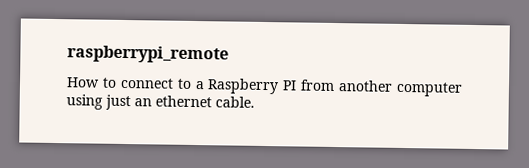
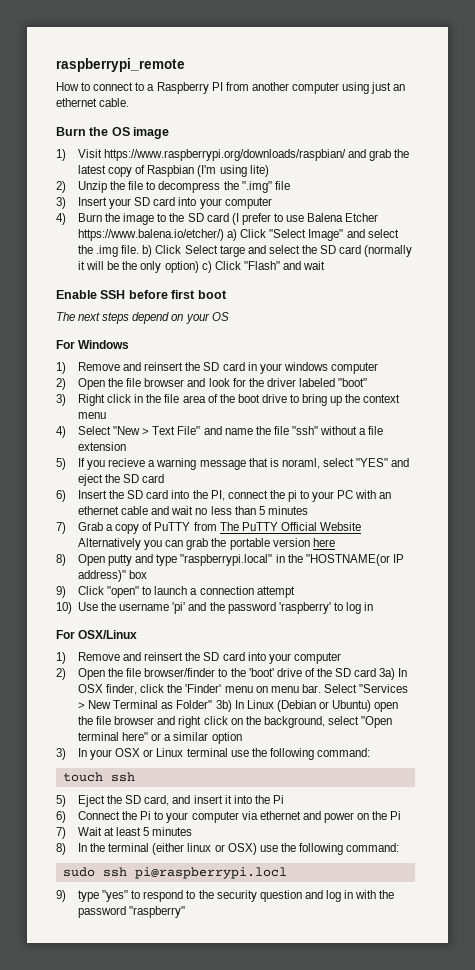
(255, 102) none -> [56,127,170,139] [56,149,410,161] [78,165,269,177] [56,181,290,193] [56,197,272,209] [56,213,379,225] [78,229,399,241] [78,245,413,257] [78,261,326,273] [56,290,227,299] [56,312,229,324] [56,340,130,349] [56,362,378,374] [56,378,368,390] [56,394,401,406] [78,412,107,419] [56,426,384,438] [78,442,127,451] [56,458,410,470] [78,474,165,486] [56,490,392,502] [78,506,308,515] [56,522,361,534] [78,538,335,550] [56,554,404,566] [78,570,148,582] [56,586,295,598] [56,602,374,614] [56,630,138,639] [56,652,341,664] [56,668,408,680] [78,684,409,695] [78,700,399,712] [78,716,393,728] [78,732,242,744] [56,748,370,760] [62,772,135,782] [56,795,284,807] [56,811,402,823] [56,827,193,839] [56,843,400,855] [62,867,287,879] [56,890,395,902] [78,906,186,918] // Burn the OS image // 1) Visit https://www.raspberrypi.org/downloads/raspbian/ and grab the latest copy of Raspbian (I'm using lite) // 2) Unzip the file to decompress the ".img" file // 3) Insert your SD card into your computer // 4) Burn the image to the SD card (I prefer to use Balena Etcher https://www.balena.io/etcher/) a) Click "Select Image" and select the .img file. b) Click Select targe and select the SD card (normally it will be the only option) c) Click "Flash" and wait // Enable SSH before first boot // The next steps depend on your OS // For Windows // 1) Remove and reinsert the SD card in your windows computer // 2) Open the file browser and look for the driver labeled "boot" // 3) Right click in the file area of the boot drive to bring up the context menu // 4) Select "New > Text File" and name the file "ssh" without a file extension // 5) If you recieve a warning message that is noraml, select "YES" and eject the SD card // 6) Insert the SD card into the PI, connect the pi to your PC with an ethernet cable and wait no less than 5 minutes // 7) Grab a copy of PuTTY from The PuTTY Official Website Alternatively you can grab the portable version here // 8) Open putty and type "raspberrypi.local" in the "HOSTNAME(or IP address)" box // 9) Click "open" to launch a connection attempt // 10) Use the username 'pi' and the password 'raspberry' to log in // For OSX/Linux // 1) Remove and reinsert the SD card into your computer // 2) Open the file browser/finder to the 'boot' drive of the SD card 3a) In OSX finder, click the 'Finder' menu on menu bar. Select "Services > New Terminal as Folder" 3b) In Linux (Debian or Ubuntu) open the file browser and right click on the background, select "Open terminal here" or a similar option // 3) In your OSX or Linux terminal use the following command: // touch ssh // 5) Eject the SD card, and insert it into the Pi // 6) Connect the Pi to your computer via ethernet and power on the Pi // 7) Wait at least 5 minutes // 8) In the terminal (either linux or OSX) use the following command: // sudo ssh pi@raspberrypi.locl // 9) type "yes" to respond to the security question and log in with the password "raspberry"

